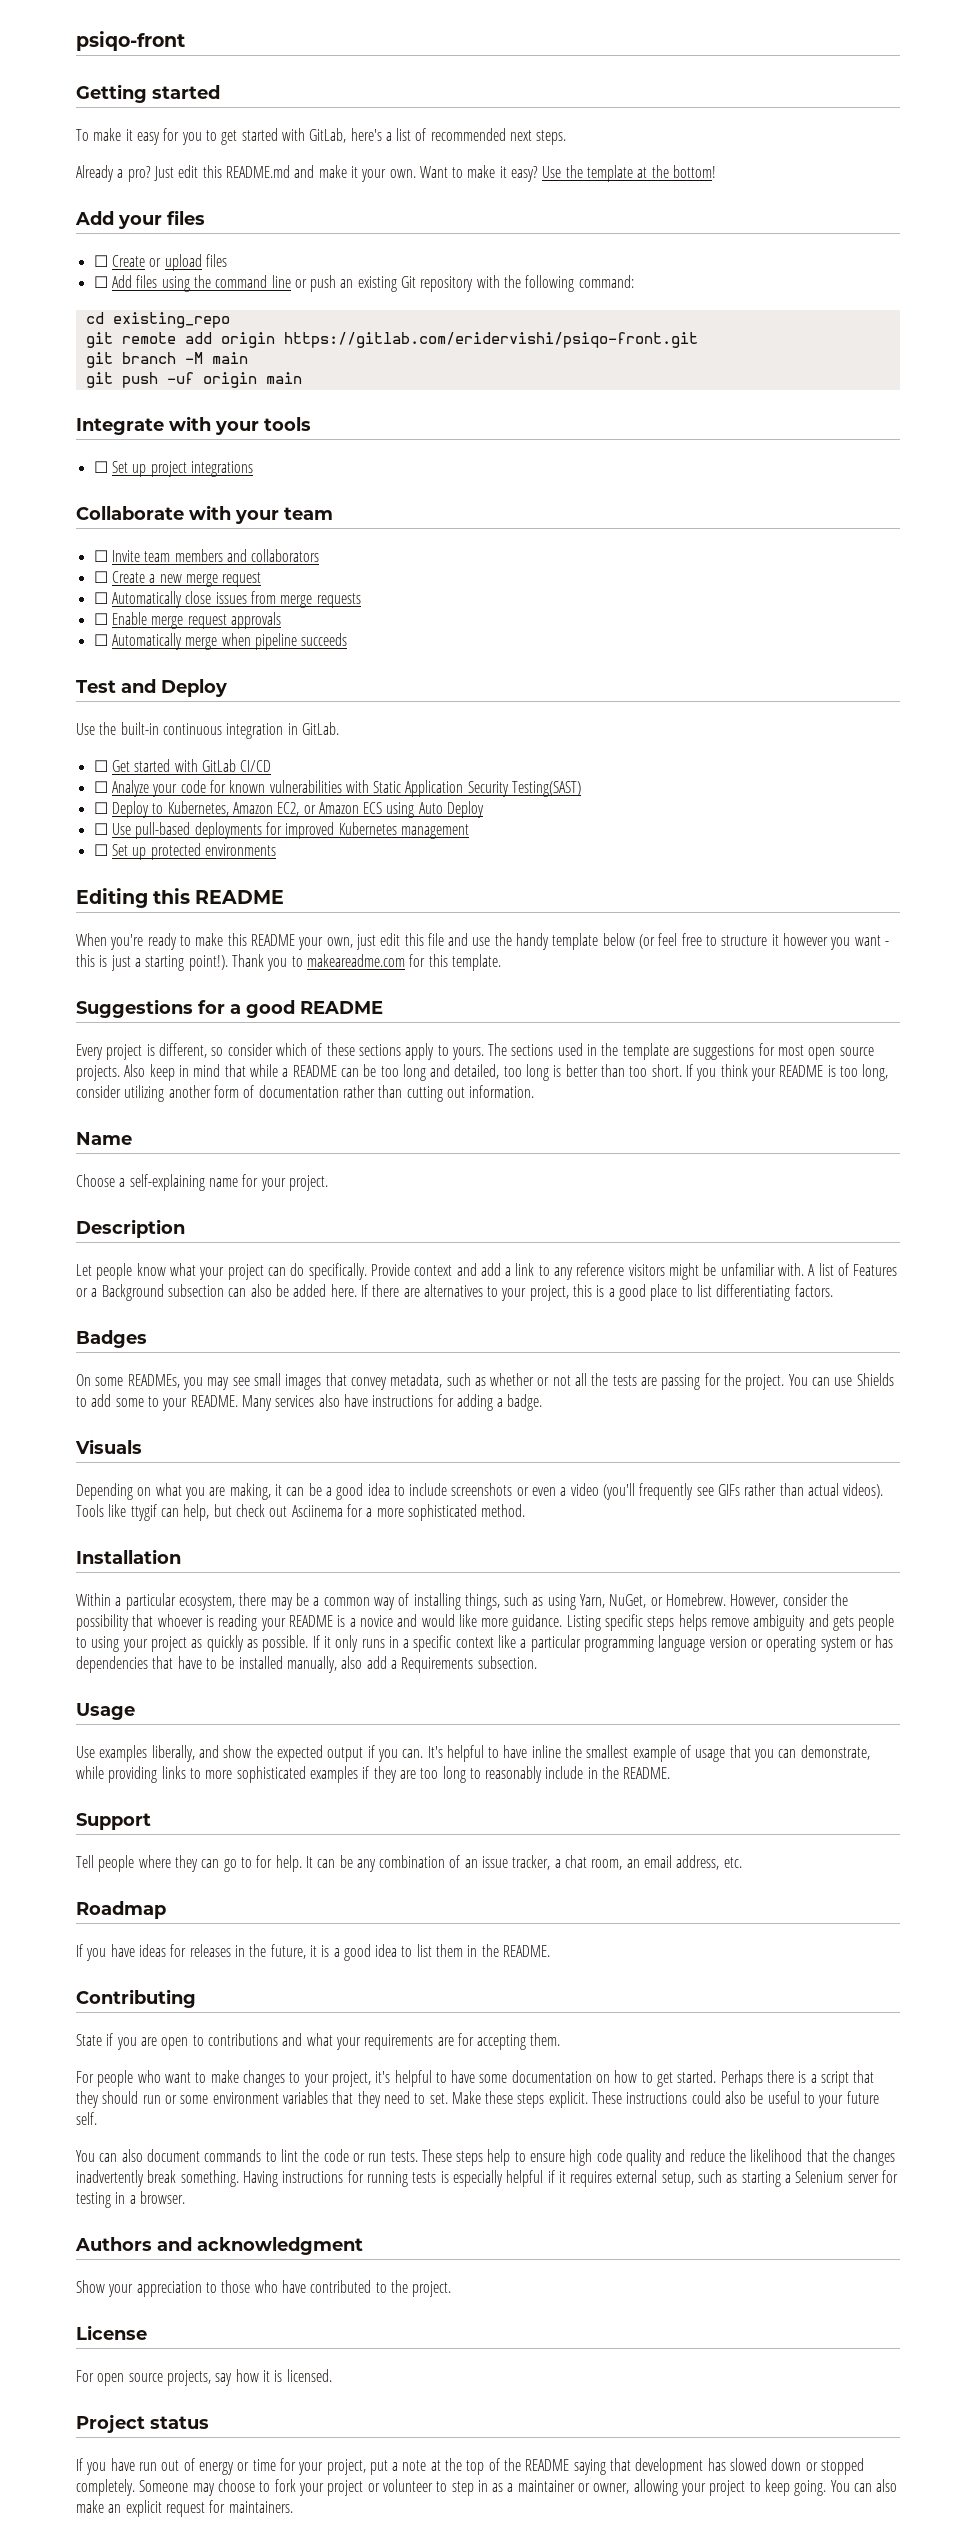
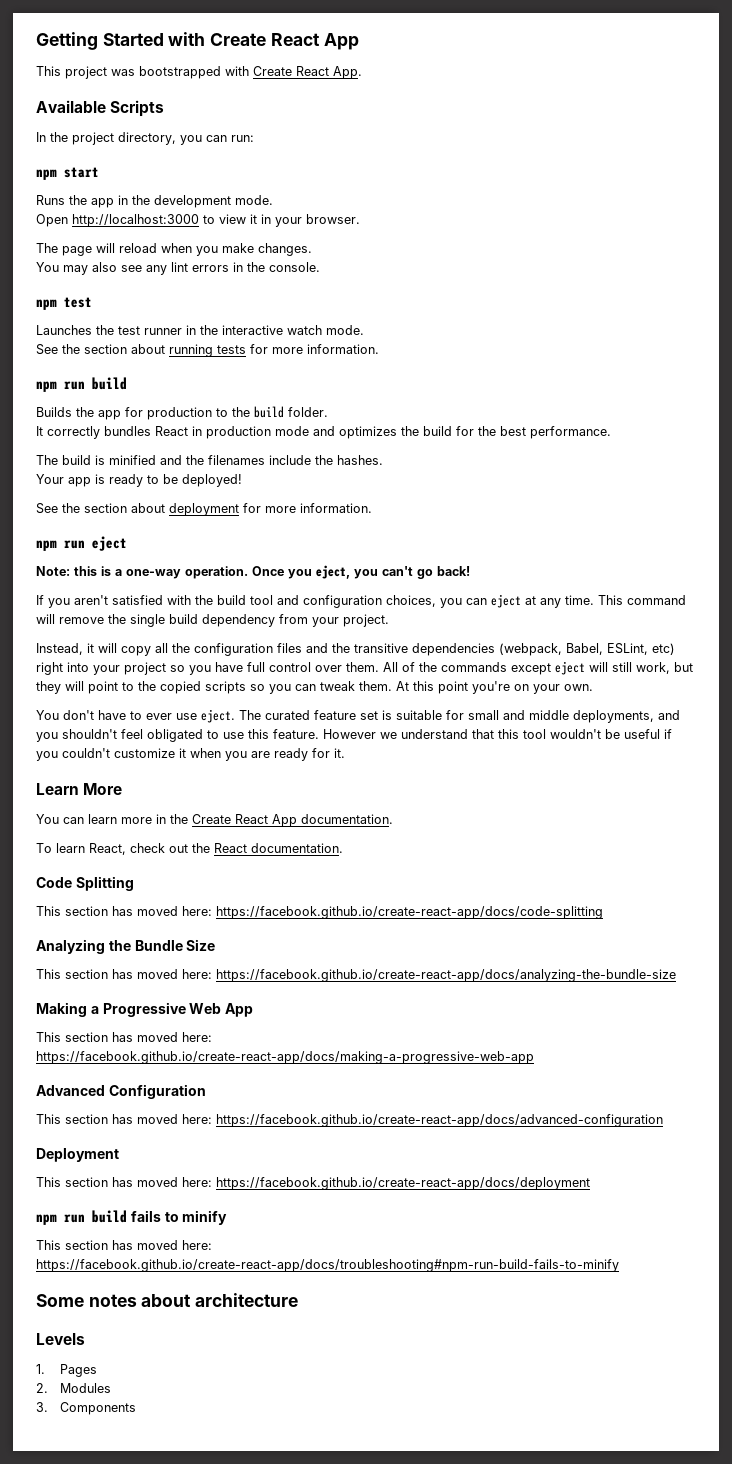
[76,31,185,51] [76,84,220,103] [76,128,567,145] [76,165,717,182] [75,210,205,229] [93,254,227,271] [93,275,634,292] [85,312,230,328] [85,332,698,348] [85,352,248,368] [85,372,302,388] [76,416,311,435] [93,461,253,477] [76,505,333,524] [93,549,320,562] [93,571,262,587] [93,591,361,608] [93,612,281,629] [93,633,348,650] [76,679,227,697] [76,722,339,739] [93,759,272,772] [93,780,582,797] [93,801,485,818] [93,822,469,839] [93,843,276,860] [76,888,285,908] [76,933,889,950] [76,954,501,971] [76,999,383,1018] [76,1043,874,1060] [76,1064,889,1081] [76,1085,535,1102] [76,1132,132,1145] [76,1174,328,1191] [76,1219,185,1238] [76,1263,898,1280] [76,1284,833,1301] [76,1330,147,1348] [76,1373,894,1390] [76,1394,543,1411] [75,1439,142,1454] [76,1483,884,1500] [76,1504,526,1521] [76,1549,181,1564] [76,1593,849,1610] [76,1614,895,1631] [76,1635,894,1652] [76,1656,537,1673] [76,1703,135,1720] [76,1745,870,1762] [76,1766,671,1783] [76,1813,151,1830] [76,1855,742,1872] [76,1901,166,1919] [76,1944,551,1961] [76,1989,196,2008] [76,2033,561,2050] [76,2070,875,2087] [76,2091,879,2108] [76,2112,97,2125] [76,2149,896,2166] [76,2170,899,2187] [76,2191,185,2208] [75,2237,363,2255] [76,2280,452,2297] [76,2325,147,2340] [76,2369,332,2386] [76,2414,209,2433] [76,2458,864,2475] [76,2479,898,2496] [76,2500,293,2517] psiqo-front // Getting started // To make it easy for you to get started with GitLab, here's a list of recommended next steps. // Already a pro? Just edit this README.md and make it your own. Want to make it easy? Use the template at the bottom! // Add your files // ☐ Create or upload files // ☐ Add files using the command line or push an existing Git repository with the following command: // cd existing_repo // git remote add origin https://gitlab.com/eridervishi/psiqo-front.git // git branch -M main // git push -uf origin main // Integrate with your tools // ☐ Set up project integrations // Collaborate with your team // ☐ Invite team members and collaborators // ☐ Create a new merge request // ☐ Automatically close issues from merge requests // ☐ Enable merge request approvals // ☐ Automatically merge when pipeline succeeds // Test and Deploy // Use the built-in continuous integration in GitLab. // ☐ Get started with GitLab CI/CD // ☐ Analyze your code for known vulnerabilities with Static Application Security Testing(SAST) // ☐ Deploy to Kubernetes, Amazon EC2, or Amazon ECS using Auto Deploy // ☐ Use pull-based deployments for improved Kubernetes management // ☐ Set up protected environments // Editing this README // When you're ready to make this README your own, just edit this file and use the handy template below (or feel free to structure it however you want - this is just a starting point!). Thank you to makeareadme.com for this template. // Suggestions for a good README // Every project is different, so consider which of these sections apply to yours. The sections used in the template are suggestions for most open source projects. Also keep in mind that while a README can be too long and detailed, too long is better than too short. If you think your README is too long, consider utilizing another form of documentation rather than cutting out information. // Name // Choose a self-explaining name for your project. // Description // Let people know what your project can do specifically. Provide context and add a link to any reference visitors might be unfamiliar with. A list of Features or a Background subsection can also be added here. If there are alternatives to your project, this is a good place to list differentiating factors. // Badges // On some READMEs, you may see small images that convey metadata, such as whether or not all the tests are passing for the project. You can use Shields to add some to your README. Many services also have instructions for adding a badge. // Visuals // Depending on what you are making, it can be a good idea to include screenshots or even a video (you'll frequently see GIFs rather than actual videos). Tools like ttygif can help, but check out Asciinema for a more sophisticated method. // Installation // Within a particular ecosystem, there may be a common way of installing things, such as using Yarn, NuGet, or Homebrew. However, consider the possibility that whoever is reading your README is a novice and would like more guidance. Listing specific steps helps remove ambiguity and gets people to using your project as quickly as possible. If it only runs in a specific context like a particular programming language version or operating system or has dependencies that have to be installed manually, also add a Requirements subsection. // Usage // Use examples liberally, and show the expected output if you can. It's helpful to have inline the smallest example of usage that you can demonstrate, while providing links to more sophisticated examples if they are too long to reasonably include in the README. // Support // Tell people where they can go to for help. It can be any combination of an issue tracker, a chat room, an email address, etc. // Roadmap // If you have ideas for releases in the future, it is a good idea to list them in the README. // Contributing // State if you are open to contributions and what your requirements are for accepting them. // For people who want to make changes to your project, it's helpful to have some documentation on how to get started. Perhaps there is a script that they should run or some environment variables that they need to set. Make these steps explicit. These instructions could also be useful to your future self. // You can also document commands to lint the code or run tests. These steps help to ensure high code quality and reduce the likelihood that the changes inadvertently break something. Having instructions for running tests is especially helpful if it requires external setup, such as starting a Selenium server for testing in a browser. // Authors and acknowledgment // Show your appreciation to those who have contributed to the project. // License // For open source projects, say how it is licensed. // Project status // If you have run out of energy or time for your project, put a note at the top of the README saying that development has slowed down or stopped completely. Someone may choose to fork your project or volunteer to step in as a maintainer or owner, allowing your project to keep going. You can also make an explicit request for maintainers. -> [36,32,359,50] [36,66,362,79] [36,100,165,117] [36,132,254,145] [36,167,99,180] [36,195,273,208] [36,214,360,227] [36,243,312,256] [36,262,320,275] [36,297,92,310] [36,325,364,335] [36,344,379,357] [36,377,127,392] [36,406,328,420] [36,426,611,439] [36,455,383,465] [36,474,242,487] [36,503,372,516] [36,536,127,551] [36,565,470,579] [36,594,686,608] [36,614,389,627] [36,643,675,656] [36,661,693,675] [36,681,593,694] [36,709,680,723] [36,729,672,742] [36,748,345,761] [36,783,123,795] [36,814,393,827] [36,843,343,855] [36,876,134,891] [36,906,603,919] [36,939,216,954] [36,969,676,982] [36,1002,254,1017] [36,1032,212,1042] [36,1051,534,1064] [36,1084,206,1099] [36,1114,663,1127] [36,1148,119,1162] [36,1177,590,1190] [36,1210,228,1225] [36,1240,212,1250] [36,1259,619,1272] [36,1293,299,1307] [36,1333,85,1345] [36,1364,97,1377] [36,1383,111,1393] [36,1402,136,1415] Getting Started with Create React App // This project was bootstrapped with Create React App. // Available Scripts // In the project directory, you can run: // npm start // Runs the app in the development mode. // Open http://localhost:3000 to view it in your browser. // The page will reload when you make changes. // You may also see any lint errors in the console. // npm test // Launches the test runner in the interactive watch mode. // See the section about running tests for more information. // npm run build // Builds the app for production to the build folder. // It correctly bundles React in production mode and optimizes the build for the best performance. // The build is minified and the filenames include the hashes. // Your app is ready to be deployed! // See the section about deployment for more information. // npm run eject // Note: this is a one-way operation. Once you eject, you can't go back! // If you aren't satisfied with the build tool and configuration choices, you can eject at any time. This command will remove the single build dependency from your project. // Instead, it will copy all the configuration files and the transitive dependencies (webpack, Babel, ESLint, etc) right into your project so you have full control over them. All of the commands except eject will still work, but they will point to the copied scripts so you can tweak them. At this point you're on your own. // You don't have to ever use eject. The curated feature set is suitable for small and middle deployments, and you shouldn't feel obligated to use this feature. However we understand that this tool wouldn't be useful if you couldn't customize it when you are ready for it. // Learn More // You can learn more in the Create React App documentation. // To learn React, check out the React documentation. // Code Splitting // This section has moved here: https://facebook.github.io/create-react-app/docs/code-splitting // Analyzing the Bundle Size // This section has moved here: https://facebook.github.io/create-react-app/docs/analyzing-the-bundle-size // Making a Progressive Web App // This section has moved here: https://facebook.github.io/create-react-app/docs/making-a-progressive-web-app // Advanced Configuration // This section has moved here: https://facebook.github.io/create-react-app/docs/advanced-configuration // Deployment // This section has moved here: https://facebook.github.io/create-react-app/docs/deployment // npm run build fails to minify // This section has moved here: https://facebook.github.io/create-react-app/docs/troubleshooting#npm-run-build-fails-to-minify // Some notes about architecture // Levels // 1. Pages // 2. Modules // 3. Components

